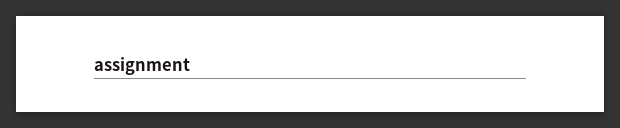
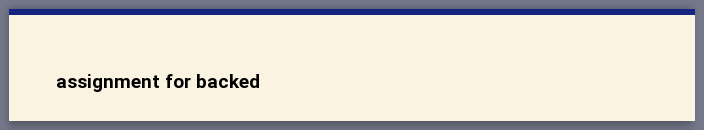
(190, 66) none -> [165,74,261,88] for backed

